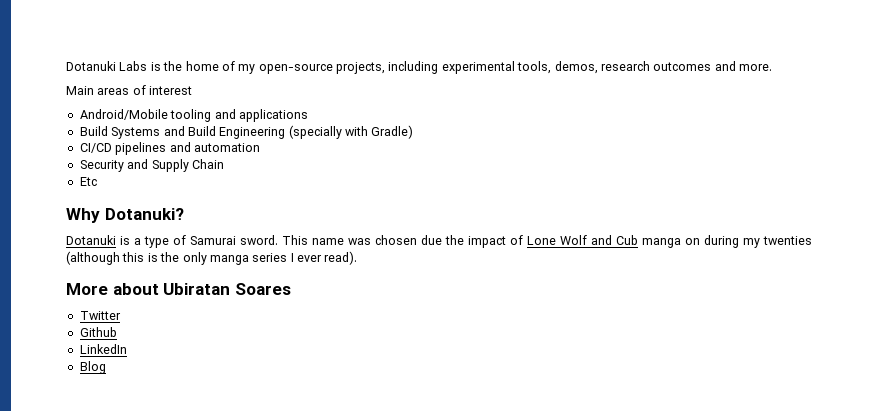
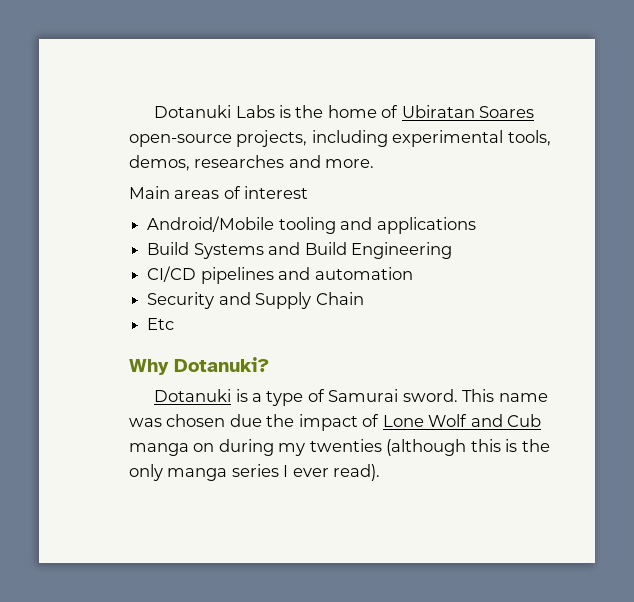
[238,64,256,74] my -> [401,105,535,118] Ubiratan Soares
[600,61,712,71] research outcomes -> [194,155,285,168] researches
[288,125,414,139] (specially with Gradle) -> (452, 250) none
[66,283,291,295] [79,311,121,320] [79,327,117,337] [79,344,127,354] [79,361,106,374] // More about Ubiratan Soares // Twitter // Github // LinkedIn // Blog -> (381, 472) none

